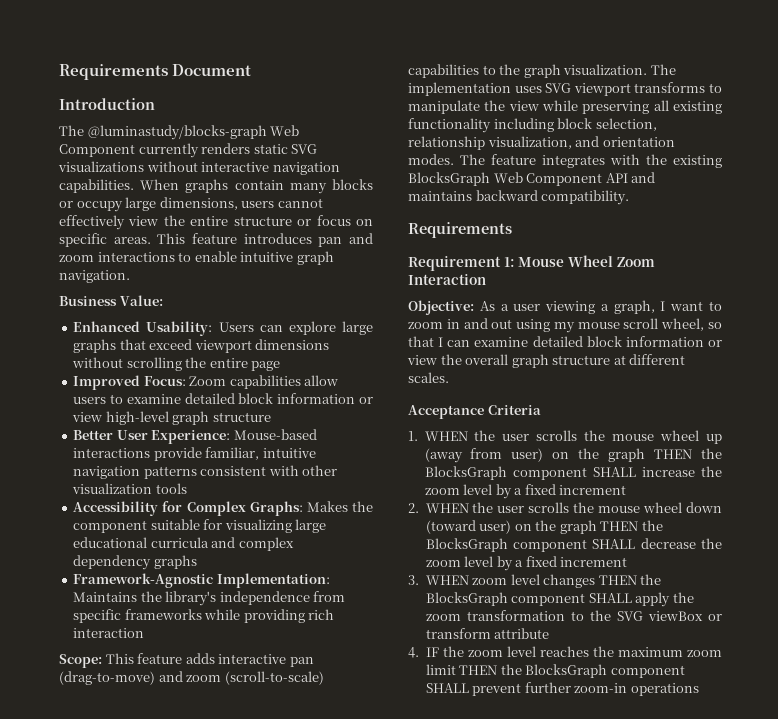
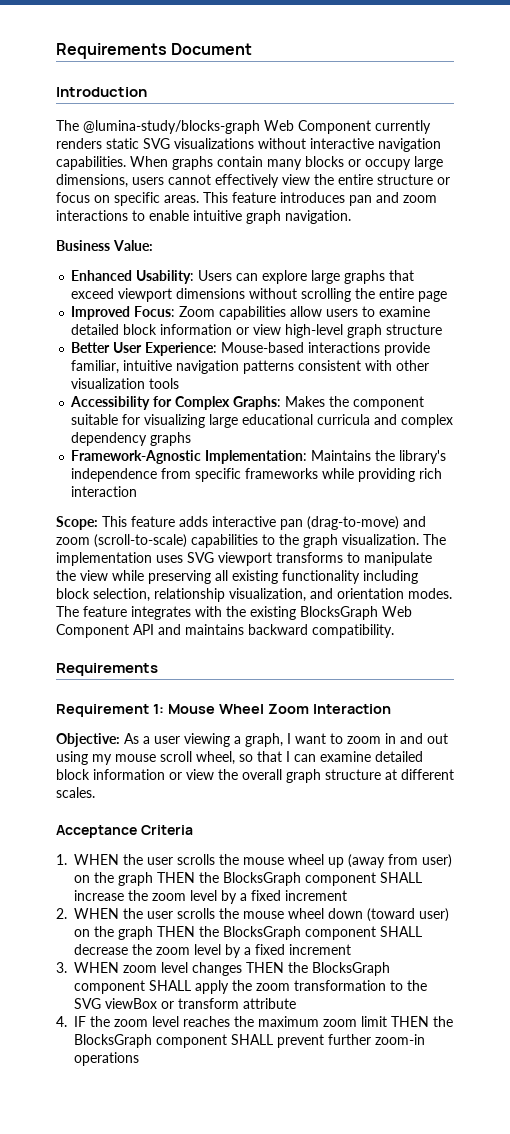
[87,125,267,140] @luminastudy/blocks-graph -> [83,120,260,134] @lumina-study/blocks-graph

